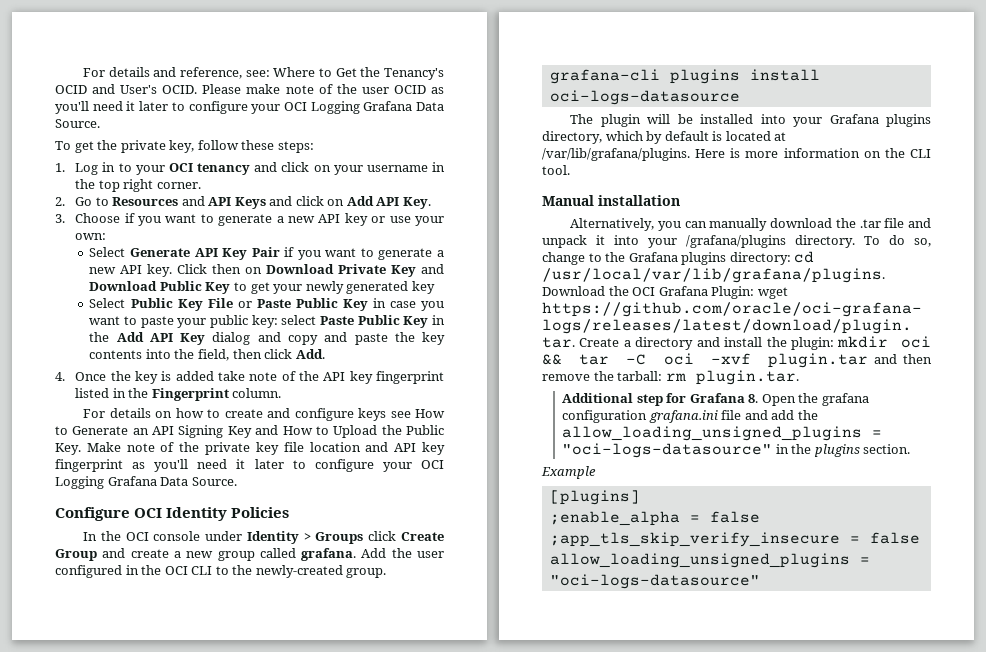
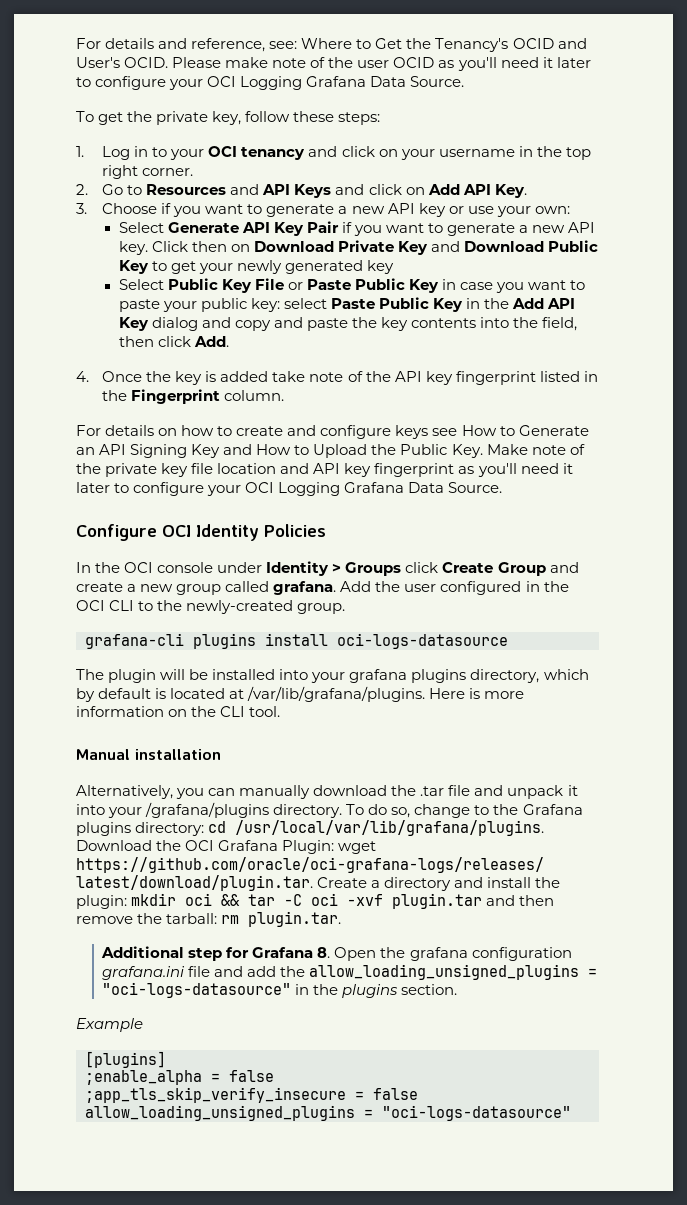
[829,114,879,124] Grafana -> [349,669,408,683] grafana

